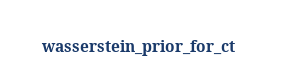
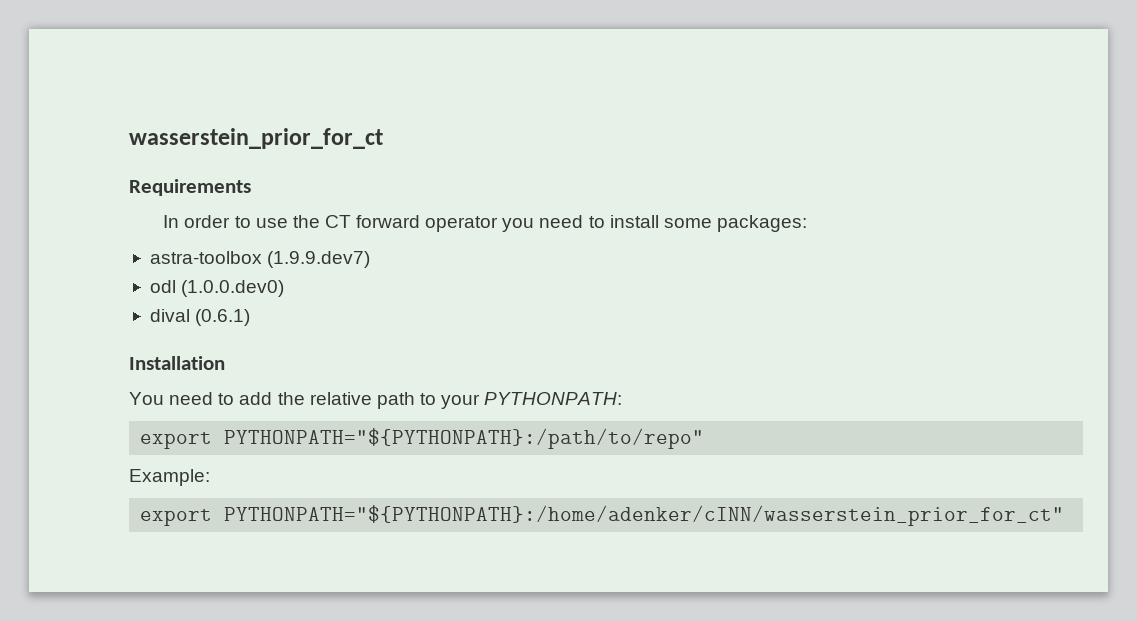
(235, 48) none -> [129,179,251,196] [163,215,808,232] [149,251,371,268] [149,280,285,297] [149,309,251,326] [129,356,225,370] [129,392,623,409] [140,428,705,449] [129,469,210,486] [140,505,1065,526] // Requirements // In order to use the CT forward operator you need to install some packages: // astra-toolbox (1.9.9.dev7) // odl (1.0.0.dev0) // dival (0.6.1) // Installation // You need to add the relative path to your PYTHONPATH: // export PYTHONPATH="${PYTHONPATH}:/path/to/repo" // Example: // export PYTHONPATH="${PYTHONPATH}:/home/adenker/cINN/wasserstein_prior_for_ct"

